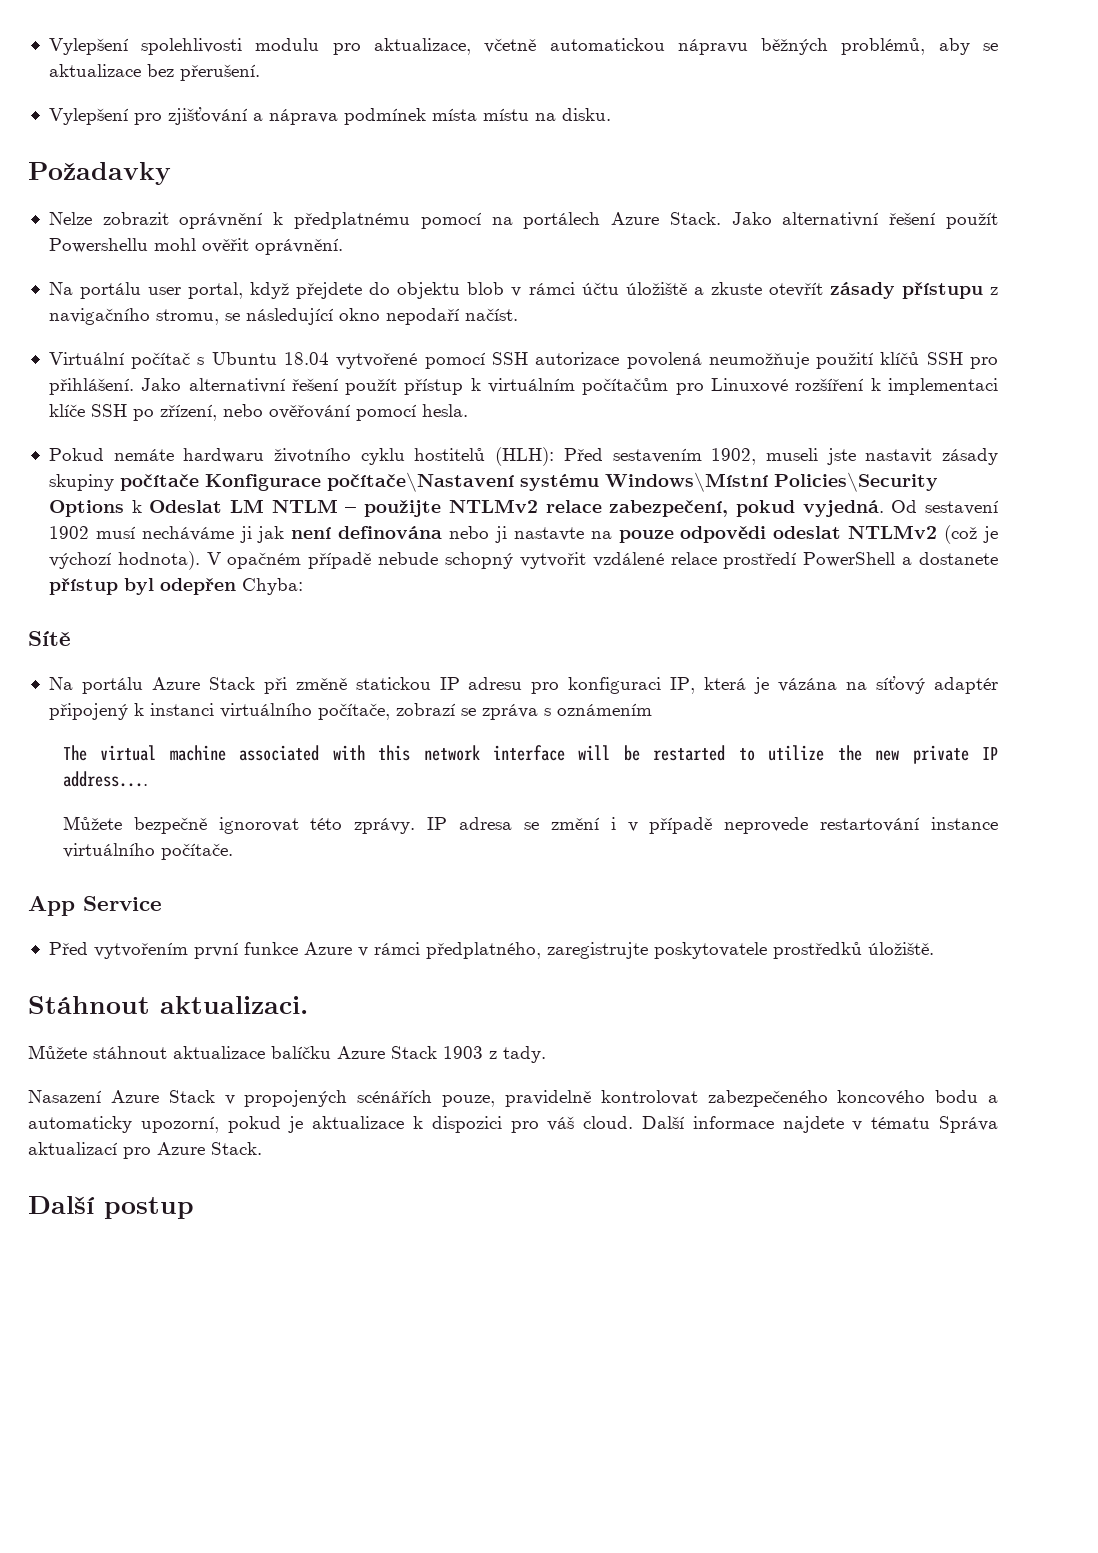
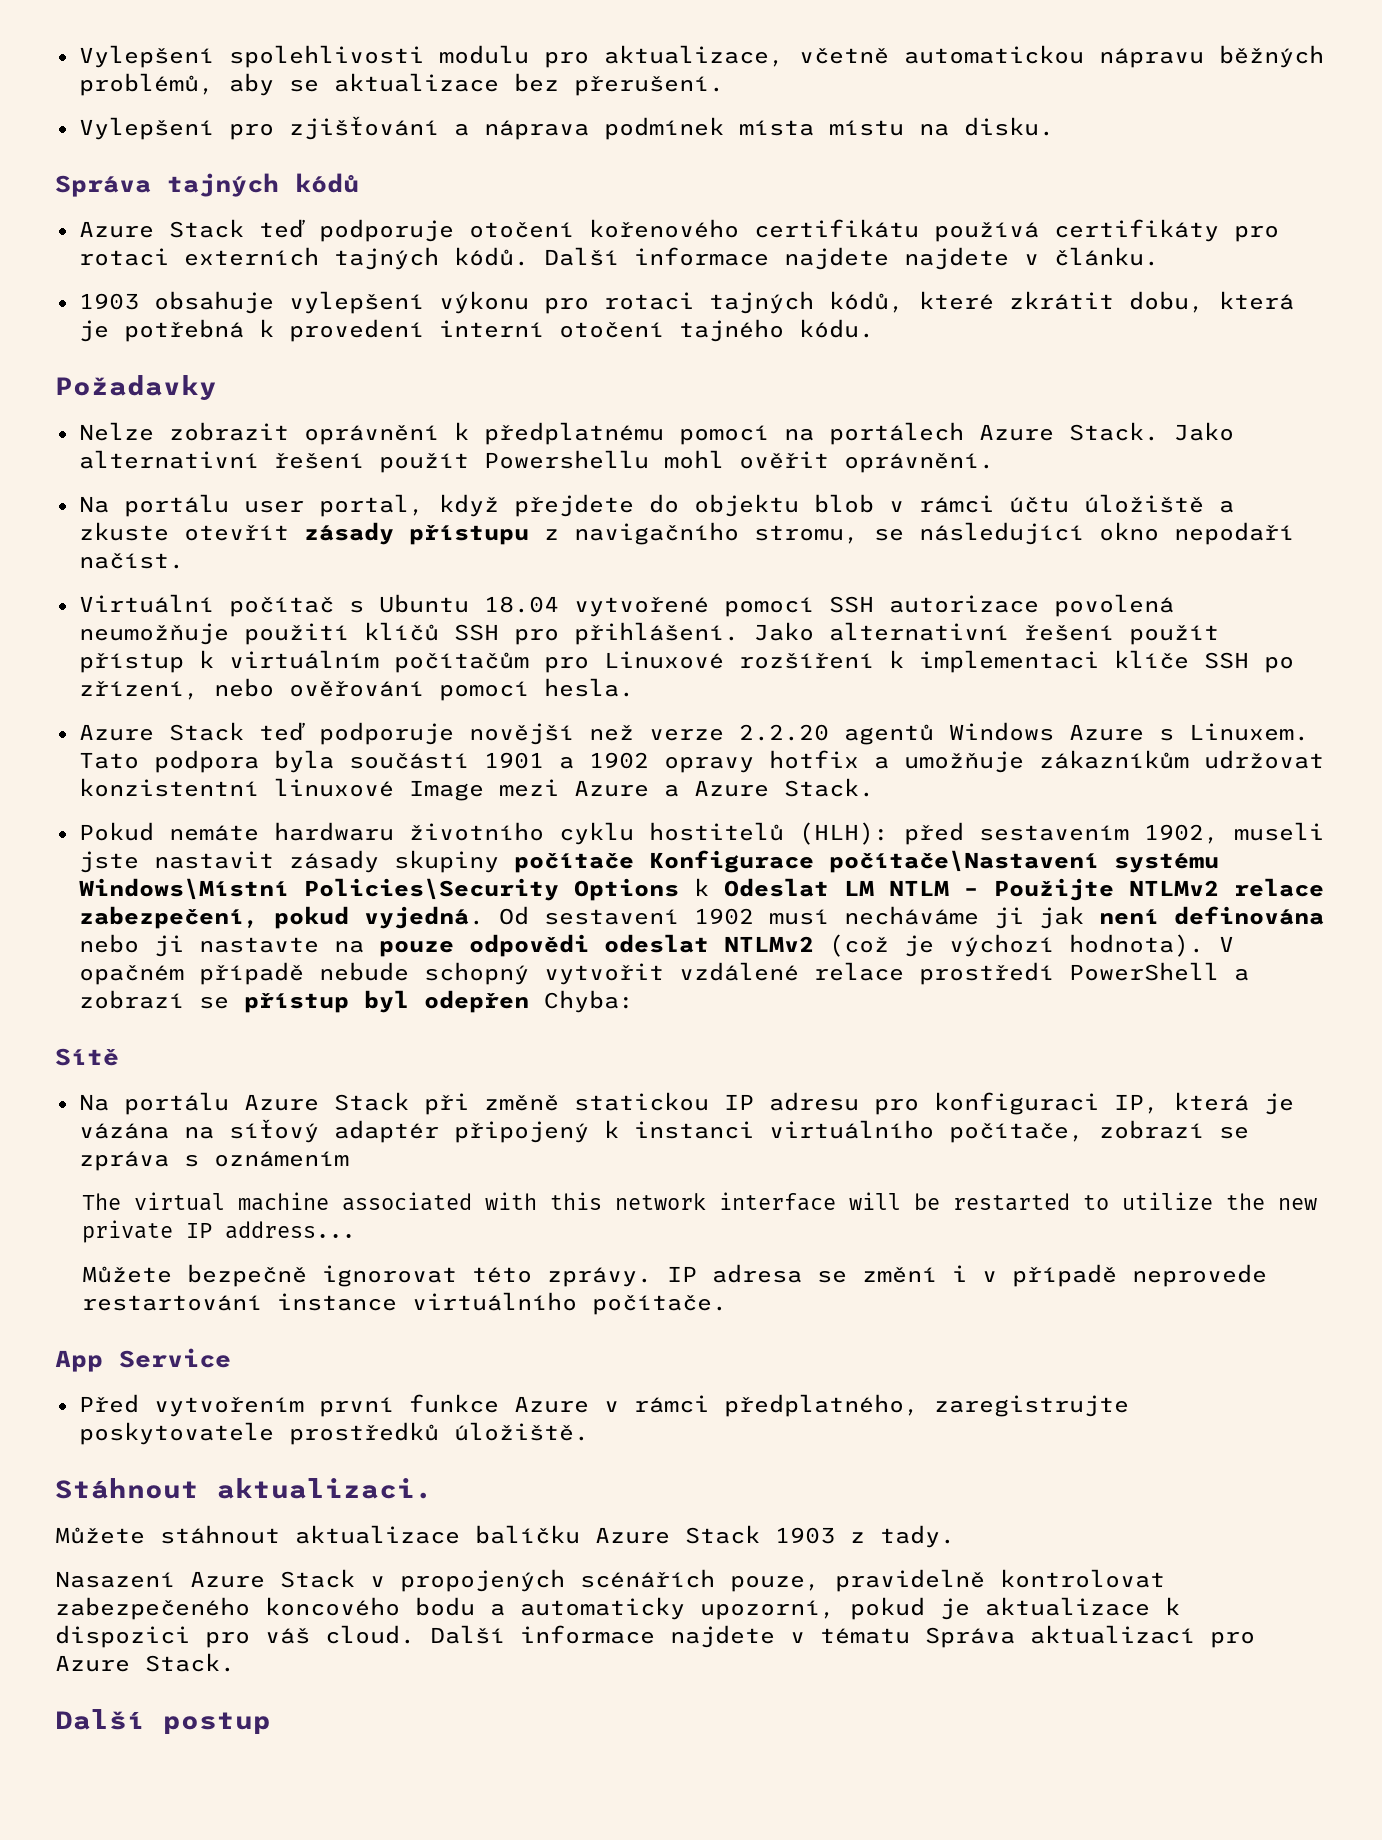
(611, 114) none -> [55,173,359,197] [78,219,1279,242] [78,247,1159,270] [78,291,1294,314] [78,319,874,342] // Správa tajných kódů // Azure Stack teď podporuje otočení kořenového certifikátu používá certifikáty pro rotaci externích tajných kódů. Další informace najdete najdete v článku. // 1903 obsahuje vylepšení výkonu pro rotaci tajných kódů, které zkrátit dobu, která je potřebná k provedení interní otočení tajného kódu.
(468, 410) none -> [78,722,1309,745] [78,750,1324,773] [78,778,874,801] // Azure Stack teď podporuje novější než verze 2.2.20 agentů Windows Azure s Linuxem. Tato podpora byla součástí 1901 a 1902 opravy hotfix a umožňuje zákazníkům udržovat konzistentní linuxové Image mezi Azure a Azure Stack.
[563,448,603,461] Před -> [903,822,964,845] před
[364,500,442,517] použijte -> [993,878,1114,901] Použijte
[918,552,998,565] dostanete -> [78,990,229,1009] zobrazí se
[62,771,148,787] address.... -> [224,1221,355,1239] address...

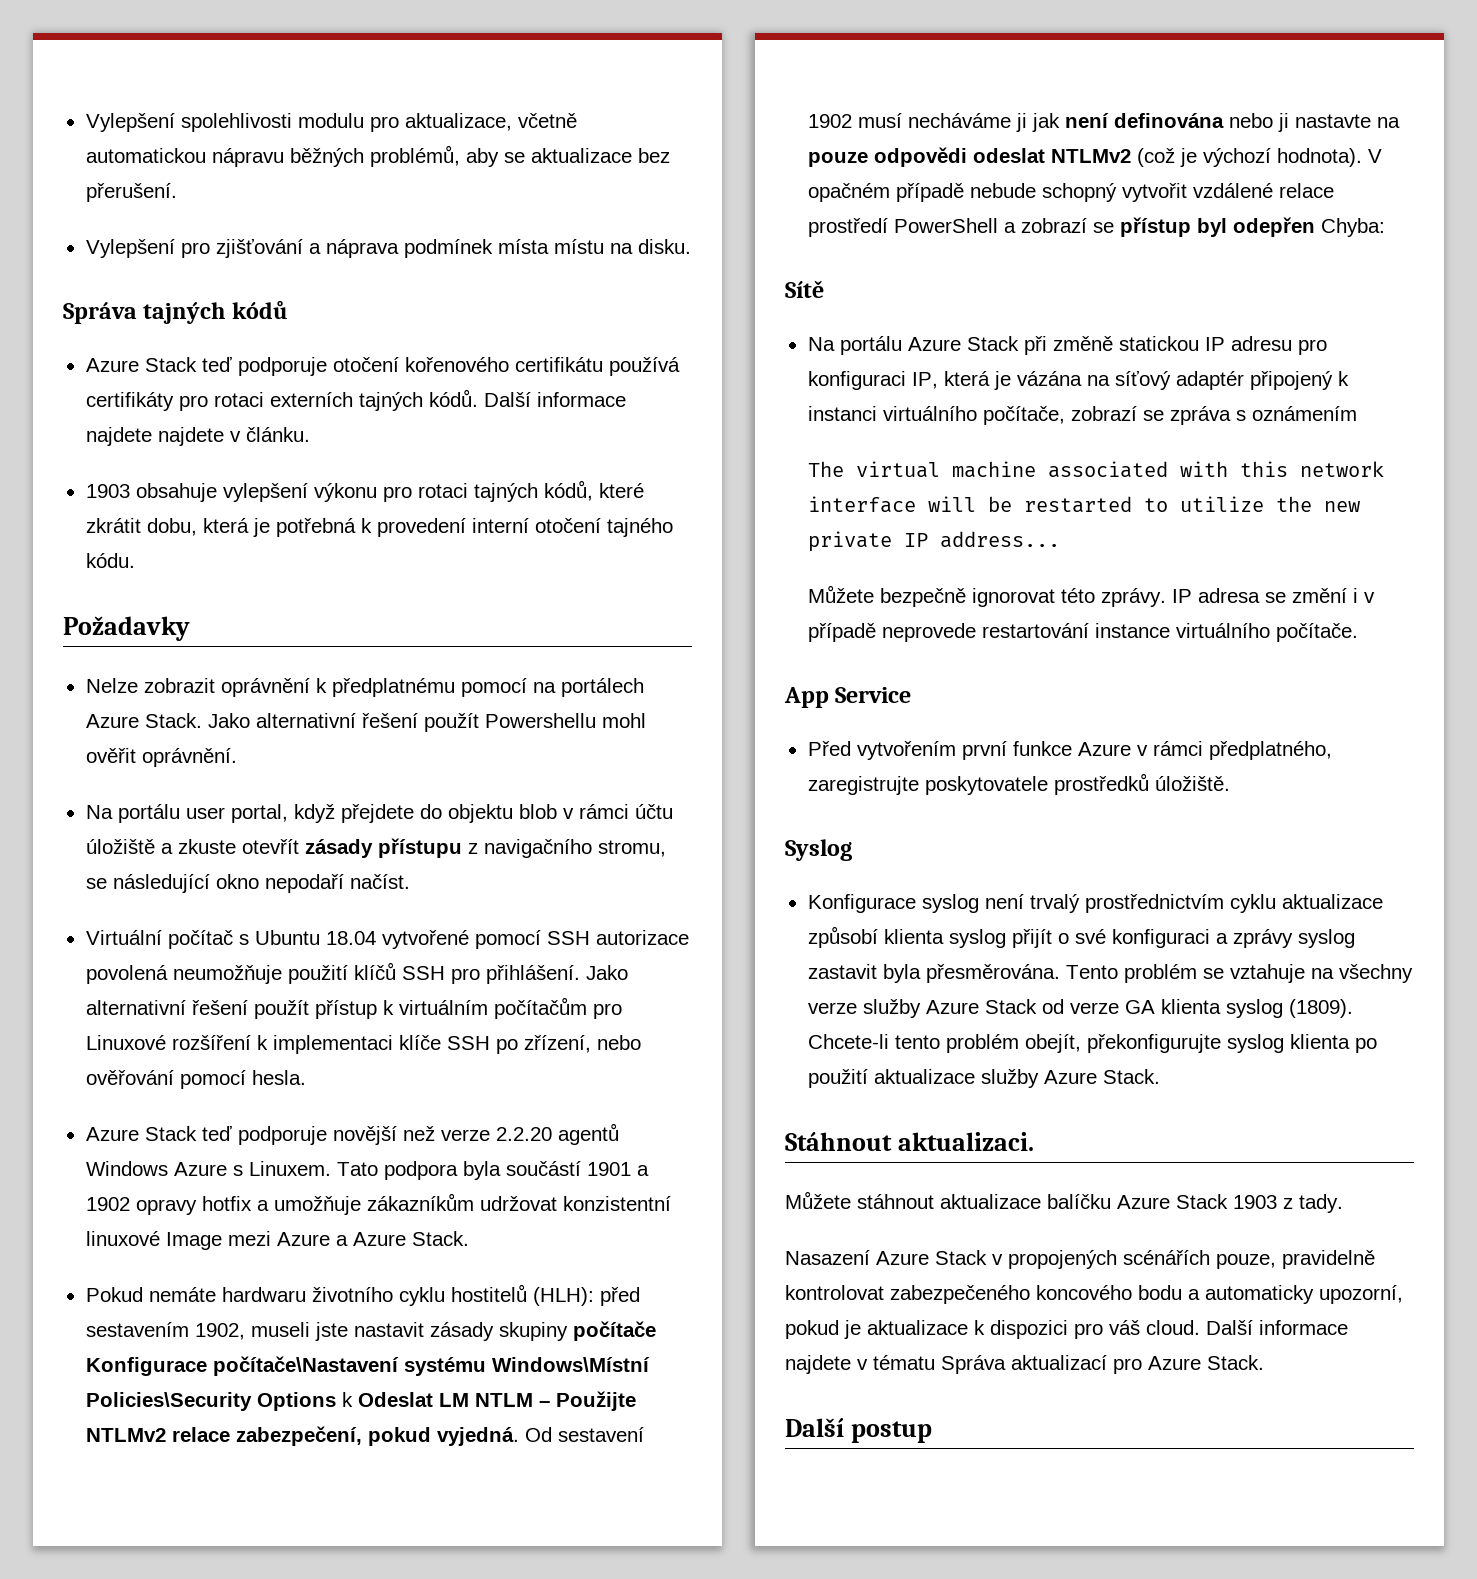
(589, 1431) none -> [785,839,852,861] [807,894,1383,913] [807,926,1355,948] [807,964,1413,983] [807,999,1353,1018] [807,1034,1377,1053] [807,1069,1160,1088] // Syslog // Konfigurace syslog není trvalý prostřednictvím cyklu aktualizace způsobí klienta syslog přijít o své konfiguraci a zprávy syslog zastavit byla přesměrována. Tento problém se vztahuje na všechny verze služby Azure Stack od verze GA klienta syslog (1809). Chcete-li tento problém obejít, překonfigurujte syslog klienta po použití aktualizace služby Azure Stack.

